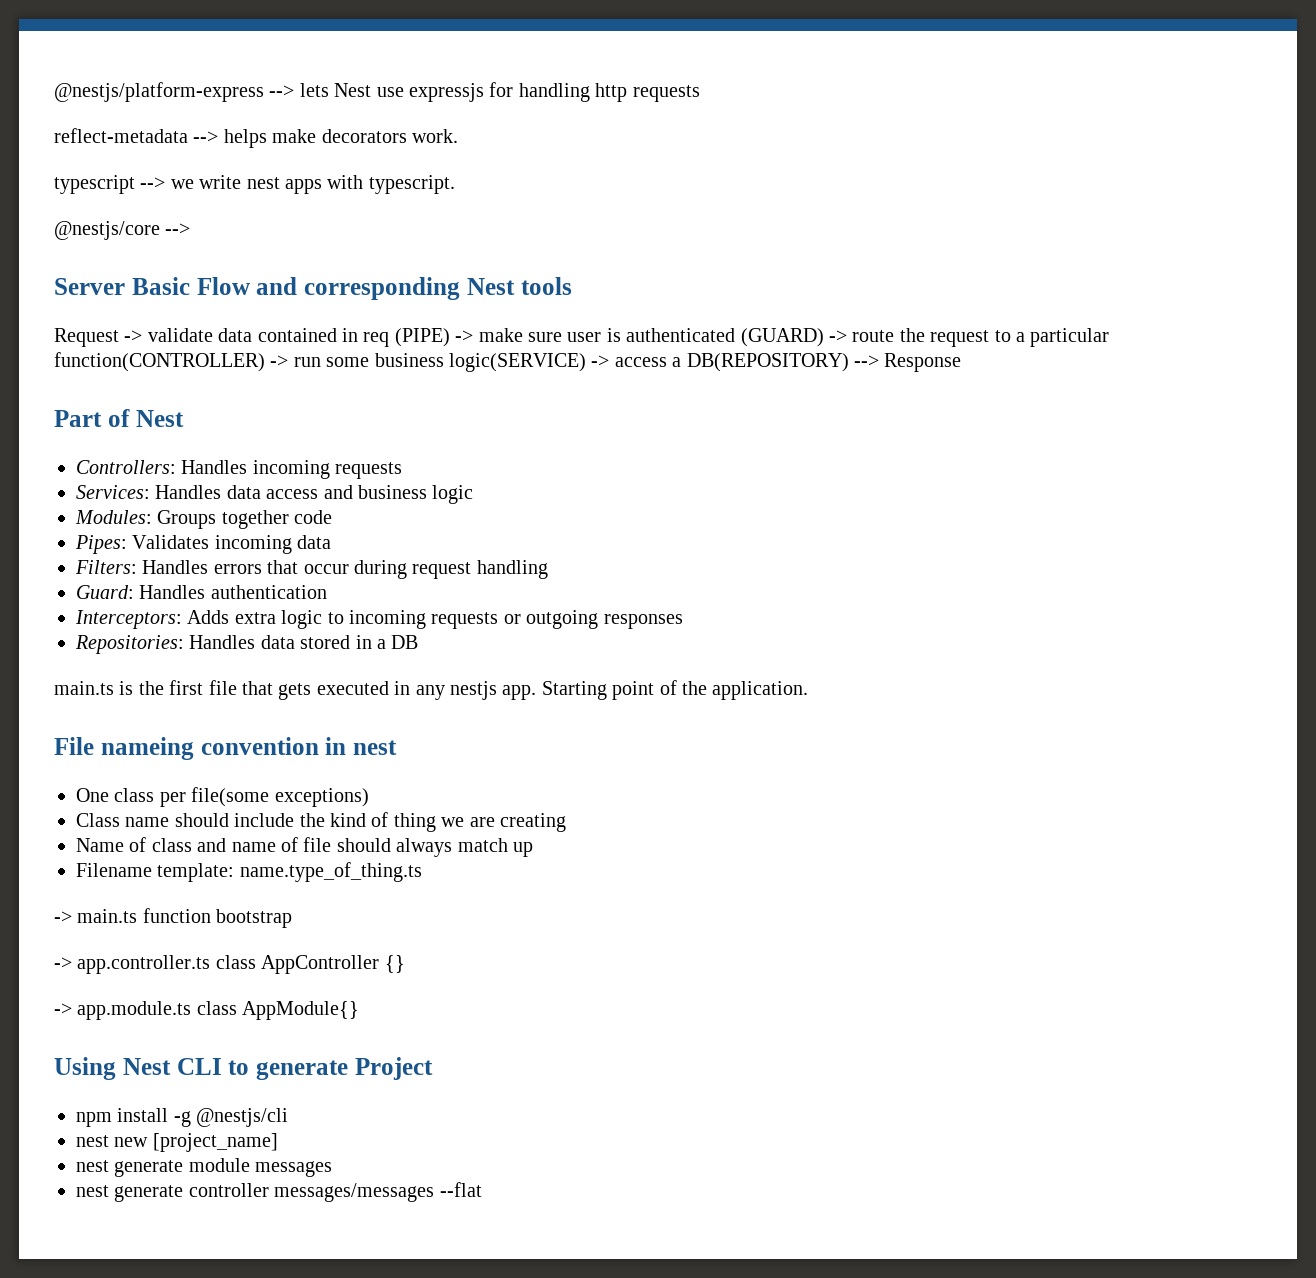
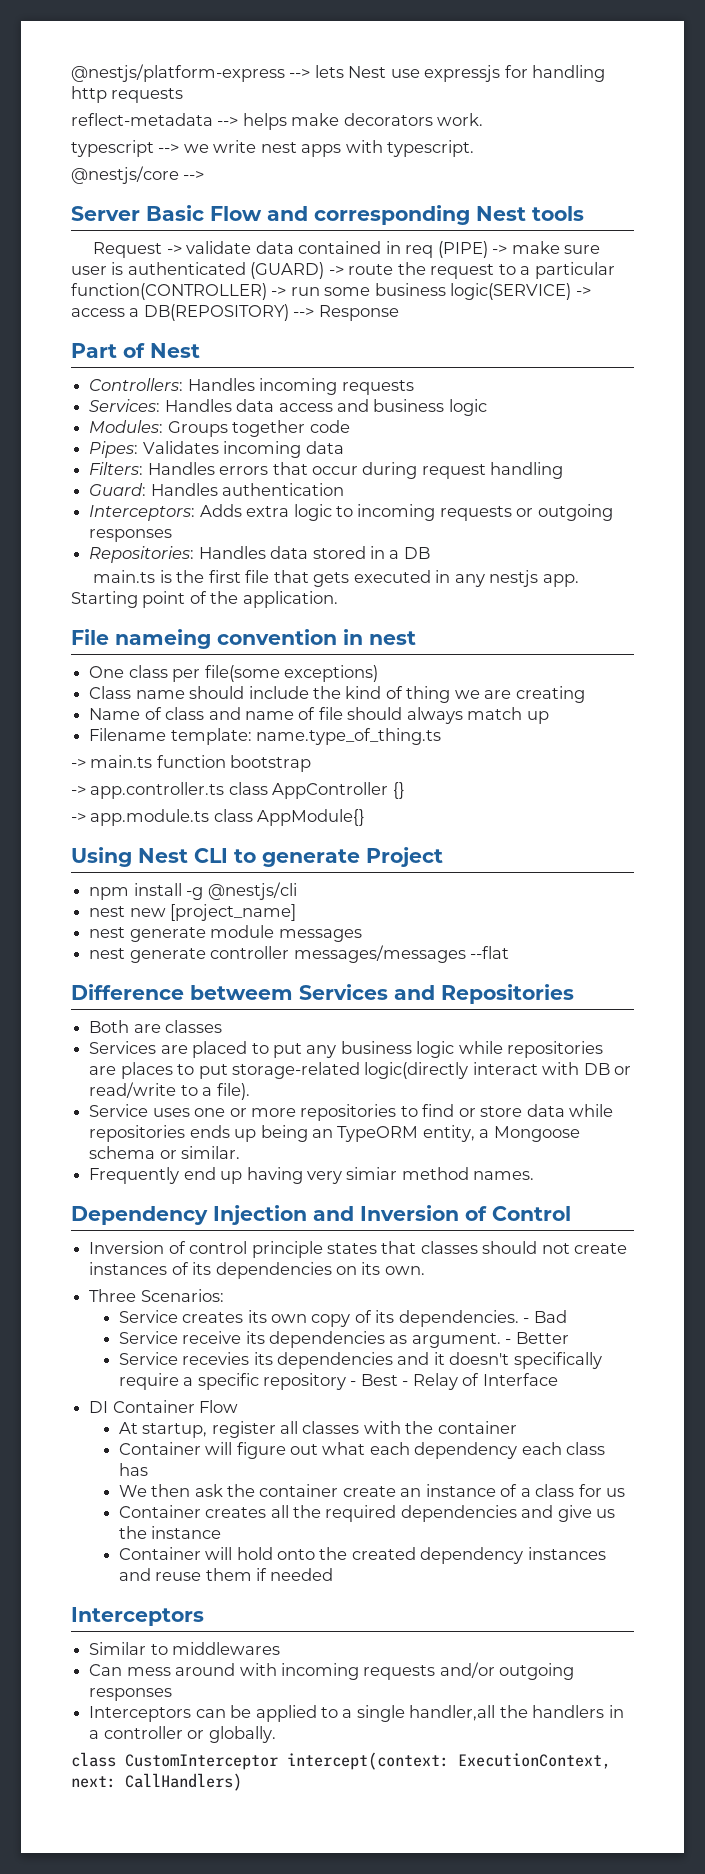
(482, 1189) none -> [71,984,574,1004] [89,1020,223,1033] [89,1041,604,1058] [89,1062,632,1079] [89,1082,250,1100] [89,1104,614,1121] [89,1125,580,1142] [89,1146,241,1159] [89,1167,535,1184] [71,1205,571,1225] [89,1241,628,1258] [89,1262,425,1279] [89,1289,224,1302] [118,1310,567,1327] [118,1331,569,1348] [118,1352,602,1369] [118,1373,558,1390] [89,1400,239,1413] [118,1421,517,1438] [118,1442,606,1459] [118,1463,148,1476] [118,1484,626,1497] [118,1505,616,1522] [118,1526,222,1539] [118,1547,606,1564] [118,1568,334,1581] [71,1607,204,1626] [89,1642,281,1655] [89,1662,575,1680] [89,1688,173,1701] [89,1705,624,1722] [89,1726,276,1743] [71,1752,611,1770] [71,1773,242,1791] // Difference betweem Services and Repositories // Both are classes // Services are placed to put any business logic while repositories are places to put storage-related logic(directly interact with DB or read/write to a file). // Service uses one or more repositories to find or store data while repositories ends up being an TypeORM entity, a Mongoose schema or similar. // Frequently end up having very simiar method names. // Dependency Injection and Inversion of Control // Inversion of control principle states that classes should not create instances of its dependencies on its own. // Three Scenarios: // Service creates its own copy of its dependencies. - Bad // Service receive its dependencies as argument. - Better // Service recevies its dependencies and it doesn't specifically require a specific repository - Best - Relay of Interface // DI Container Flow // At startup, register all classes with the container // Container will figure out what each dependency each class has // We then ask the container create an instance of a class for us // Container creates all the required dependencies and give us the instance // Container will hold onto the created dependency instances and reuse them if needed // Interceptors // Similar to middlewares // Can mess around with incoming requests and/or outgoing responses // Interceptors can be applied to a single handler,all the handlers in a controller or globally. // class CustomInterceptor intercept(context: ExecutionContext, next: CallHandlers)

